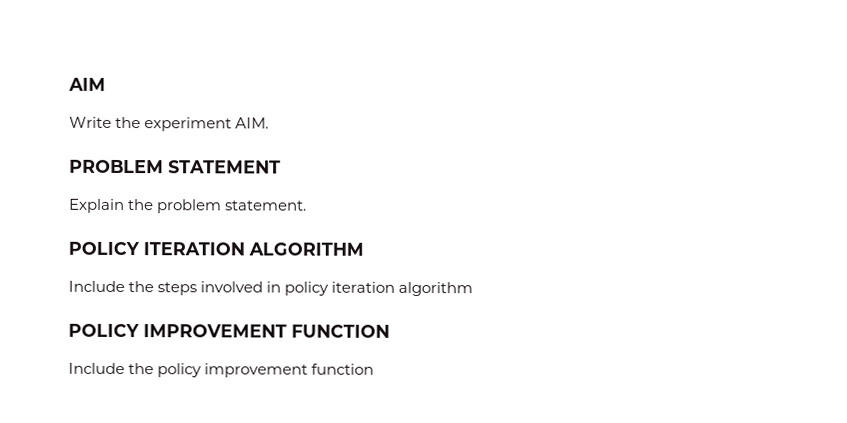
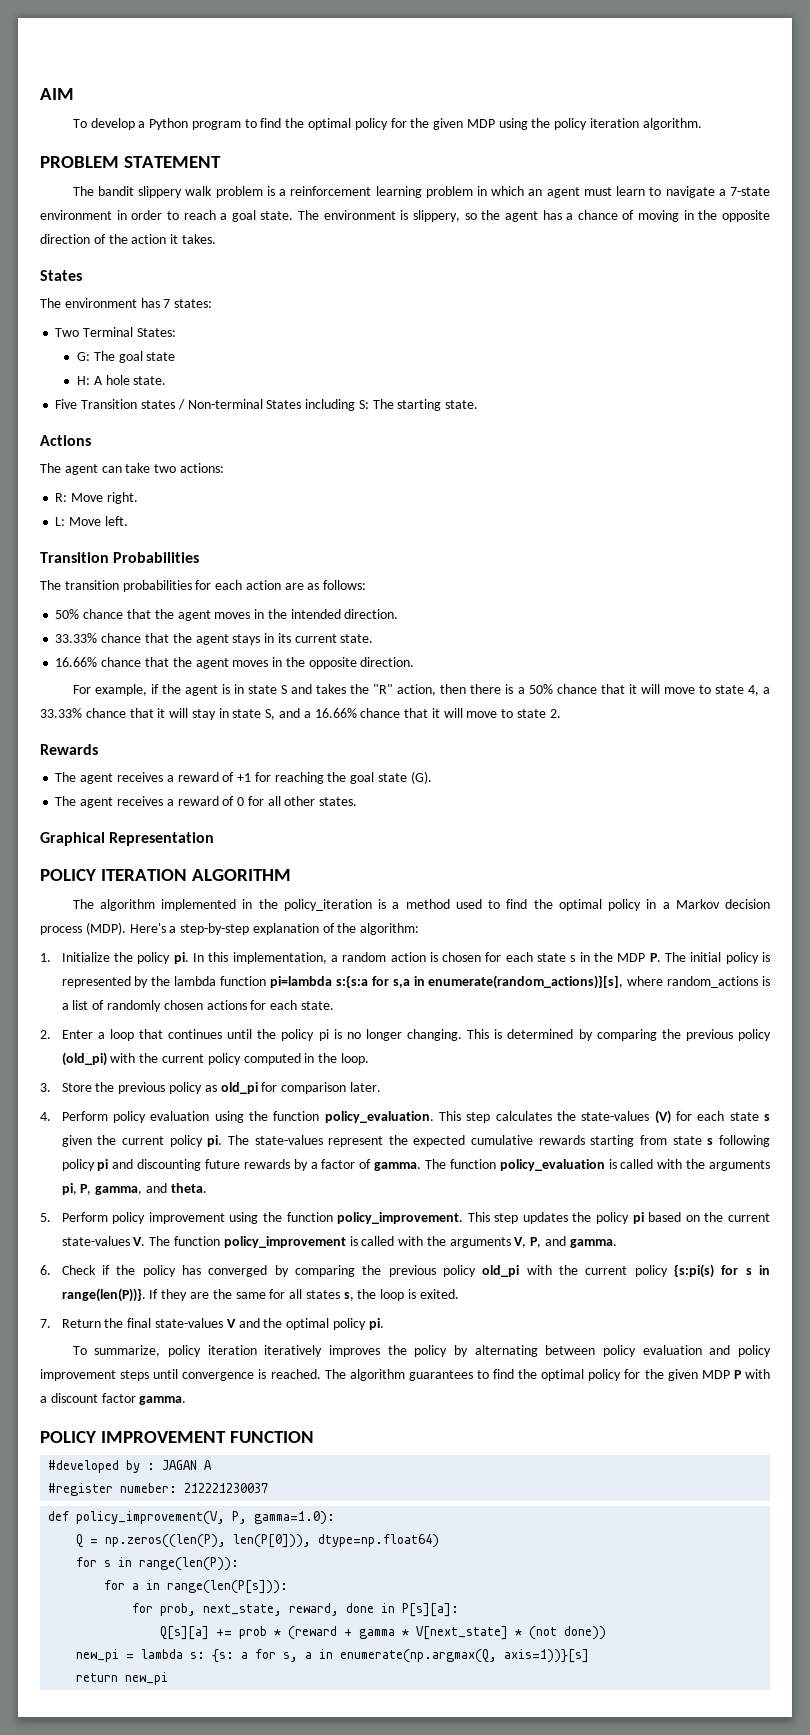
[69,116,270,132] [69,159,281,174] [68,198,308,214] [68,241,364,256] [68,280,474,297] [68,323,390,338] [68,362,375,378] Write the experiment AIM. // PROBLEM STATEMENT // Explain the problem statement. // POLICY ITERATION ALGORITHM // Include the steps involved in policy iteration algorithm // POLICY IMPROVEMENT FUNCTION // Include the policy improvement function -> [72,118,702,130] [40,156,222,168] [72,186,770,198] [40,210,770,222] [40,234,216,244] [40,270,82,281] [40,298,213,308] [55,327,176,337] [77,351,176,363] [77,375,167,385] [55,399,479,411] [40,435,91,446] [40,463,224,475] [55,492,138,504] [55,516,128,526] [40,552,200,563] [40,580,367,592] [55,609,399,621] [55,633,374,645] [55,657,415,669] [72,684,770,696] [40,708,561,720] [40,744,98,755] [55,771,432,784] [55,796,358,808] [40,832,215,846] [40,869,292,881] [72,899,771,911] [40,922,420,935] [40,952,770,964] [61,975,770,989] [61,1000,334,1012] [40,1029,772,1041] [61,1052,369,1066] [40,1082,381,1094] [40,1110,770,1124] [61,1135,770,1147] [61,1159,771,1171] [61,1183,207,1195] [40,1212,770,1224] [61,1236,617,1248] [40,1264,770,1278] [61,1288,459,1302] [40,1318,384,1330] [72,1345,771,1357] [40,1369,770,1381] [40,1393,187,1405] [40,1431,315,1443] [48,1460,213,1473] [48,1483,269,1496] [48,1511,336,1525] [76,1534,440,1548] [76,1557,240,1571] [104,1580,289,1594] [132,1603,460,1617] [160,1626,607,1640] [76,1649,590,1663] [76,1672,169,1685] To develop a Python program to find the optimal policy for the given MDP using the policy iteration algorithm. // PROBLEM STATEMENT // The bandit slippery walk problem is a reinforcement learning problem in which an agent must learn to navigate a 7-state environment in order to reach a goal state. The environment is slippery, so the agent has a chance of moving in the opposite direction of the action it takes. // States // The environment has 7 states: // Two Terminal States: // G: The goal state // H: A hole state. // Five Transition states / Non-terminal States including S: The starting state. // Actions // The agent can take two actions: // R: Move right. // L: Move left. // Transition Probabilities // The transition probabilities for each action are as follows: // 50% chance that the agent moves in the intended direction. // 33.33% chance that the agent stays in its current state. // 16.66% chance that the agent moves in the opposite direction. // For example, if the agent is in state S and takes the "R" action, then there is a 50% chance that it will move to state 4, a 33.33% chance that it will stay in state S, and a 16.66% chance that it will move to state 2. // Rewards // The agent receives a reward of +1 for reaching the goal state (G). // The agent receives a reward of 0 for all other states. // Graphical Representation // POLICY ITERATION ALGORITHM // The algorithm implemented in the policy_iteration is a method used to find the optimal policy in a Markov decision process (MDP). Here's a step-by-step explanation of the algorithm: // 1. Initialize the policy pi. In this implementation, a random action is chosen for each state s in the MDP P. The initial policy is represented by the lambda function pi=lambda s:{s:a for s,a in enumerate(random_actions)}[s], where random_actions is a list of randomly chosen actions for each state. // 2. Enter a loop that continues until the policy pi is no longer changing. This is determined by comparing the previous policy (old_pi) with the current policy computed in the loop. // 3. Store the previous policy as old_pi for comparison later. // 4. Perform policy evaluation using the function policy_evaluation. This step calculates the state-values (V) for each state s given the current policy pi. The state-values represent the expected cumulative rewards starting from state s following policy pi and discounting future rewards by a factor of gamma. The function policy_evaluation is called with the arguments pi, P, gamma, and theta. // 5. Perform policy improvement using the function policy_improvement. This step updates the policy pi based on the current state-values V. The function policy_improvement is called with the arguments V, P, and gamma. // 6. Check if the policy has converged by comparing the previous policy old_pi with the current policy {s:pi(s) for s in range(len(P))}. If they are the same for all states s, the loop is exited. // 7. Return the final state-values V and the optimal policy pi. // To summarize, policy iteration iteratively improves the policy by alternating between policy evaluation and policy improvement steps until convergence is reached. The algorithm guarantees to find the optimal policy for the given MDP P with a discount factor gamma. // POLICY IMPROVEMENT FUNCTION // #developed by : JAGAN A // #register numeber: 212221230037 // def policy_improvement(V, P, gamma=1.0): // Q = np.zeros((len(P), len(P[0])), dtype=np.float64) // for s in range(len(P)): // for a in range(len(P[s])): // for prob, next_state, reward, done in P[s][a]: // Q[s][a] += prob * (reward + gamma * V[next_state] * (not done)) // new_pi = lambda s: {s: a for s, a in enumerate(np.argmax(Q, axis=1))}[s] // return new_pi

